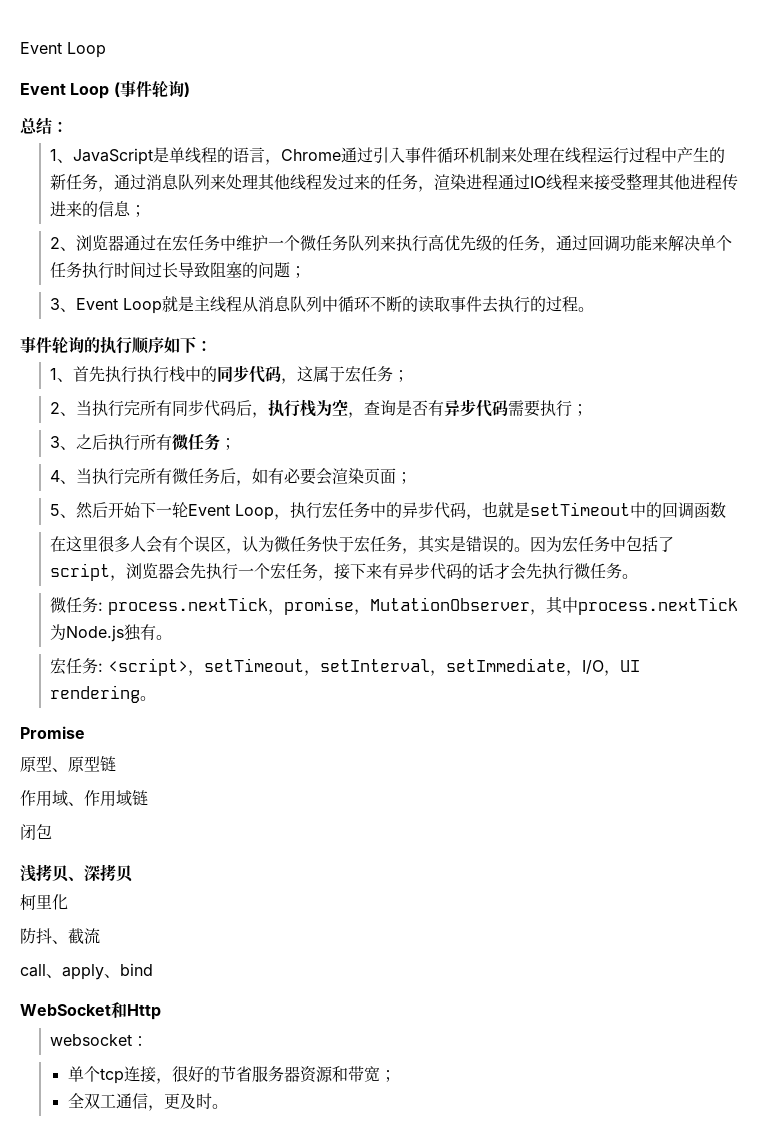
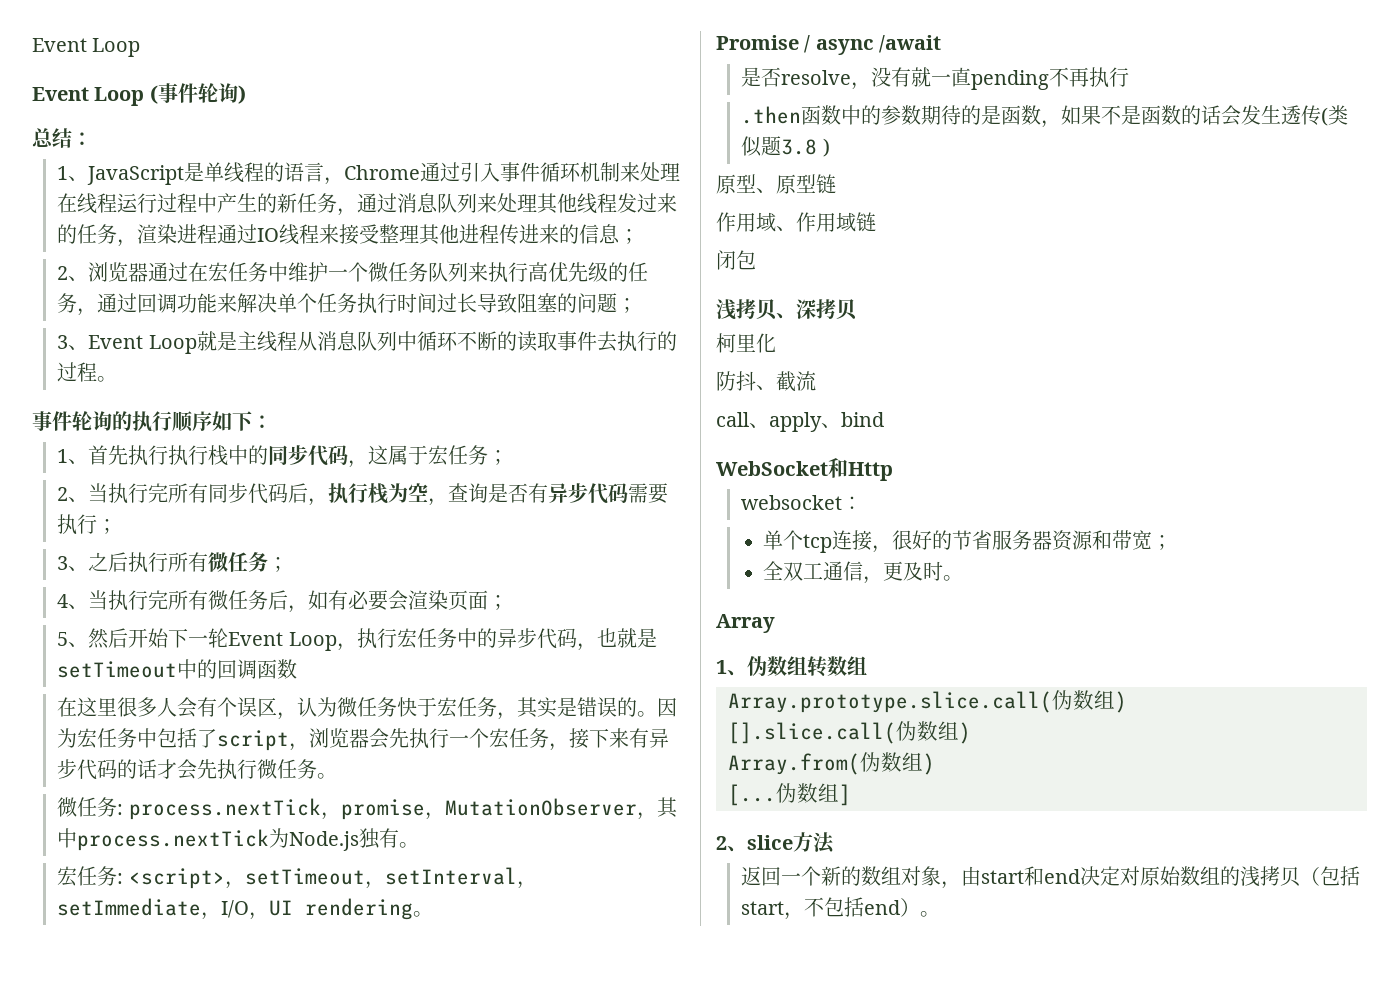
(85, 732) none -> [804,35,942,55] [741,67,1130,90] [741,105,1349,128] [741,136,830,157] / async /await // 是否resolve，没有就一直pending不再执行 // .then函数中的参数期待的是函数，如果不是函数的话会发生透传(类似题3.8 )
(228, 1106) none -> [716,614,775,633] [716,656,867,677] [728,690,1127,713] [728,721,971,744] [728,752,935,775] [728,783,851,806] [716,832,835,854] [741,866,1361,889] [741,897,941,920] // Array // 1、伪数组转数组 // Array.prototype.slice.call(伪数组) // [].slice.call(伪数组) // Array.from(伪数组) // [...伪数组] // 2、slice方法 // 返回一个新的数组对象，由start和end决定对原始数组的浅拷贝（包括start，不包括end）。

